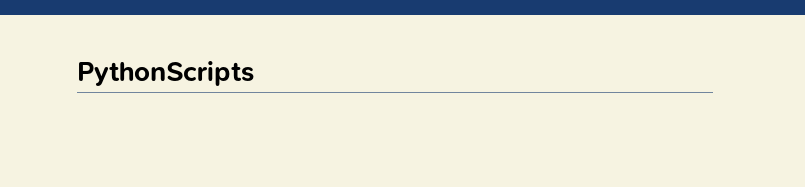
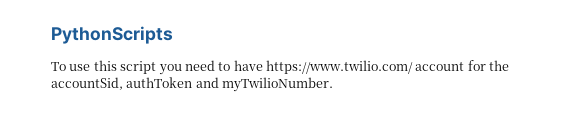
(254, 73) none -> [51,60,510,75] [51,77,334,92] // To use this script you need to have https://www.twilio.com/ account for the accountSid, authToken and myTwilioNumber.

